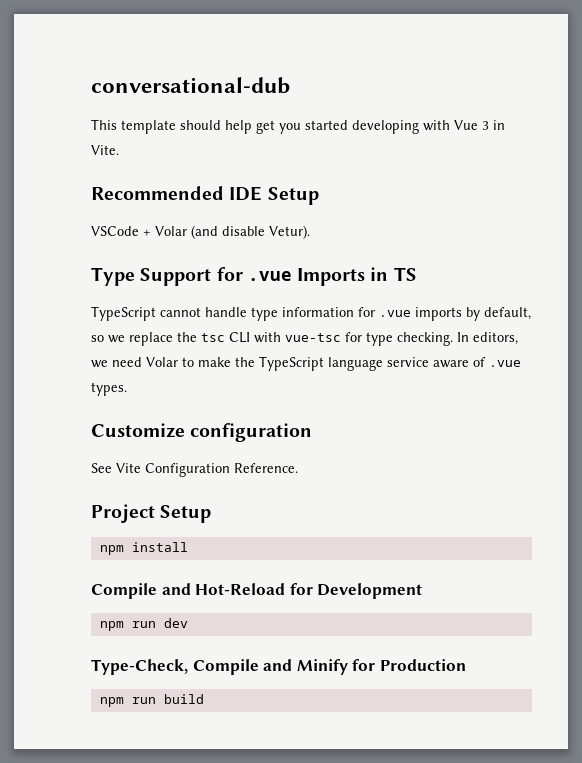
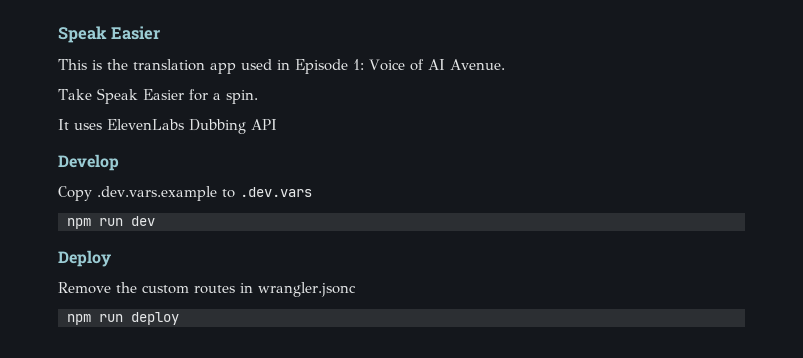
[91,77,290,94] conversational-dub -> [58,26,161,43] Speak Easier
[121,120,505,134] [91,145,119,155] [91,186,319,205] [91,225,310,239] [91,267,417,286] [91,306,531,321] [91,332,518,346] [91,356,521,371] [91,382,127,396] [91,423,313,442] [91,463,298,477] [91,504,212,523] [99,542,188,555] [91,583,423,599] [99,618,188,631] [91,659,466,675] [99,694,204,707] template should help get you started developing with Vue 3 in Vite. // Recommended IDE Setup // VSCode + Volar (and disable Vetur). // Type Support for .vue Imports in TS // TypeScript cannot handle type information for .vue imports by default, so we replace the tsc CLI with vue-tsc for type checking. In editors, we need Volar to make the TypeScript language service aware of .vue types. // Customize configuration // See Vite Configuration Reference. // Project Setup // npm install // Compile and Hot-Reload for Development // npm run dev // Type-Check, Compile and Minify for Production // npm run build -> [92,59,505,74] [58,88,258,104] [58,119,277,134] [58,154,119,171] [58,186,312,201] [67,216,155,229] [58,250,111,267] [58,282,356,297] [67,312,179,325] is the translation app used in Episode 1: Voice of AI Avenue. // Take Speak Easier for a spin. // It uses ElevenLabs Dubbing API // Develop // Copy .dev.vars.example to .dev.vars // npm run dev // Deploy // Remove the custom routes in wrangler.jsonc // npm run deploy

